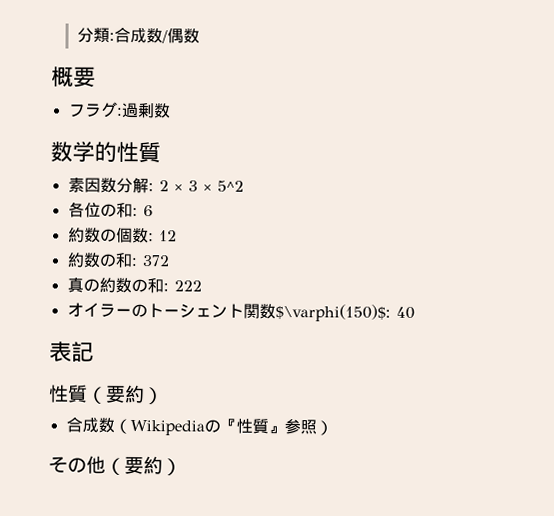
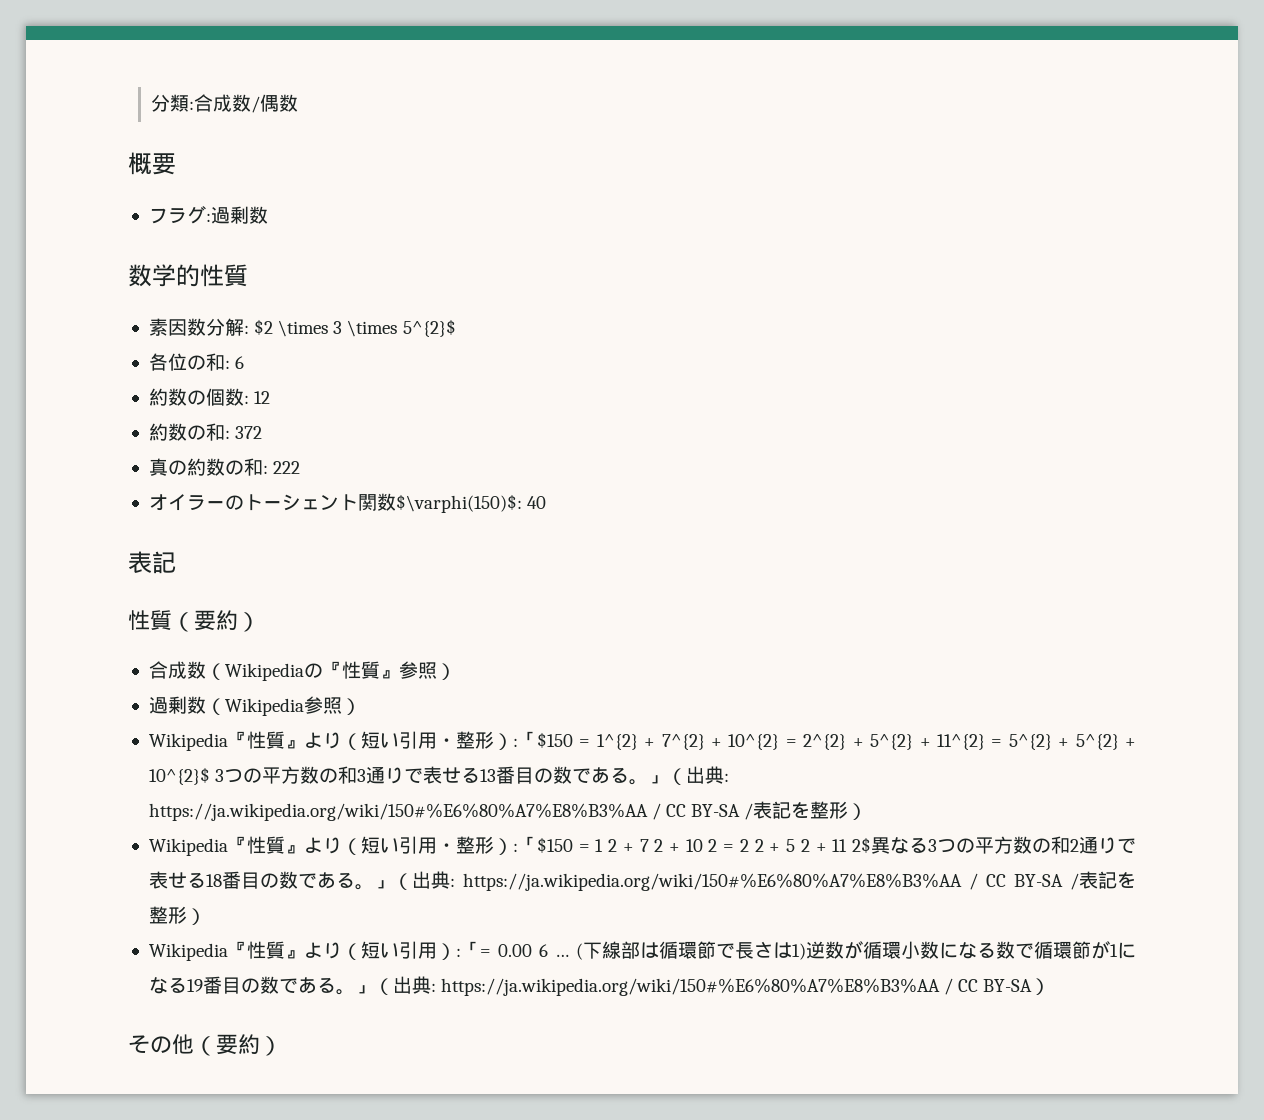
[158,180,244,192] 2 × 3 × 5^2 -> [254,319,456,337] $2 \times 3 \times 5^{2}$
(333, 428) none -> [148,696,361,716] [148,731,1136,751] [148,766,730,785] [148,801,868,821] [148,836,1136,856] [148,871,1136,891] [148,906,206,925] [148,941,1136,961] [148,976,1051,996] // 過剰数（Wikipedia参照） // Wikipedia『性質』より（短い引用・整形）:「$150 = 1^{2} + 7^{2} + 10^{2} = 2^{2} + 5^{2} + 11^{2} = 5^{2} + 5^{2} + 10^{2}$ 3つの平方数の和3通りで表せる13番目の数である。」（出典: https://ja.wikipedia.org/wiki/150#%E6%80%A7%E8%B3%AA / CC BY-SA /表記を整形） // Wikipedia『性質』より（短い引用・整形）:「$150 = 1 2 + 7 2 + 10 2 = 2 2 + 5 2 + 11 2$異なる3つの平方数の和2通りで表せる18番目の数である。」（出典: https://ja.wikipedia.org/wiki/150#%E6%80%A7%E8%B3%AA / CC BY-SA /表記を整形） // Wikipedia『性質』より（短い引用）:「= 0.00 6 … (下線部は循環節で長さは1)逆数が循環小数になる数で循環節が1になる19番目の数である。」（出典: https://ja.wikipedia.org/wiki/150#%E6%80%A7%E8%B3%AA / CC BY-SA）

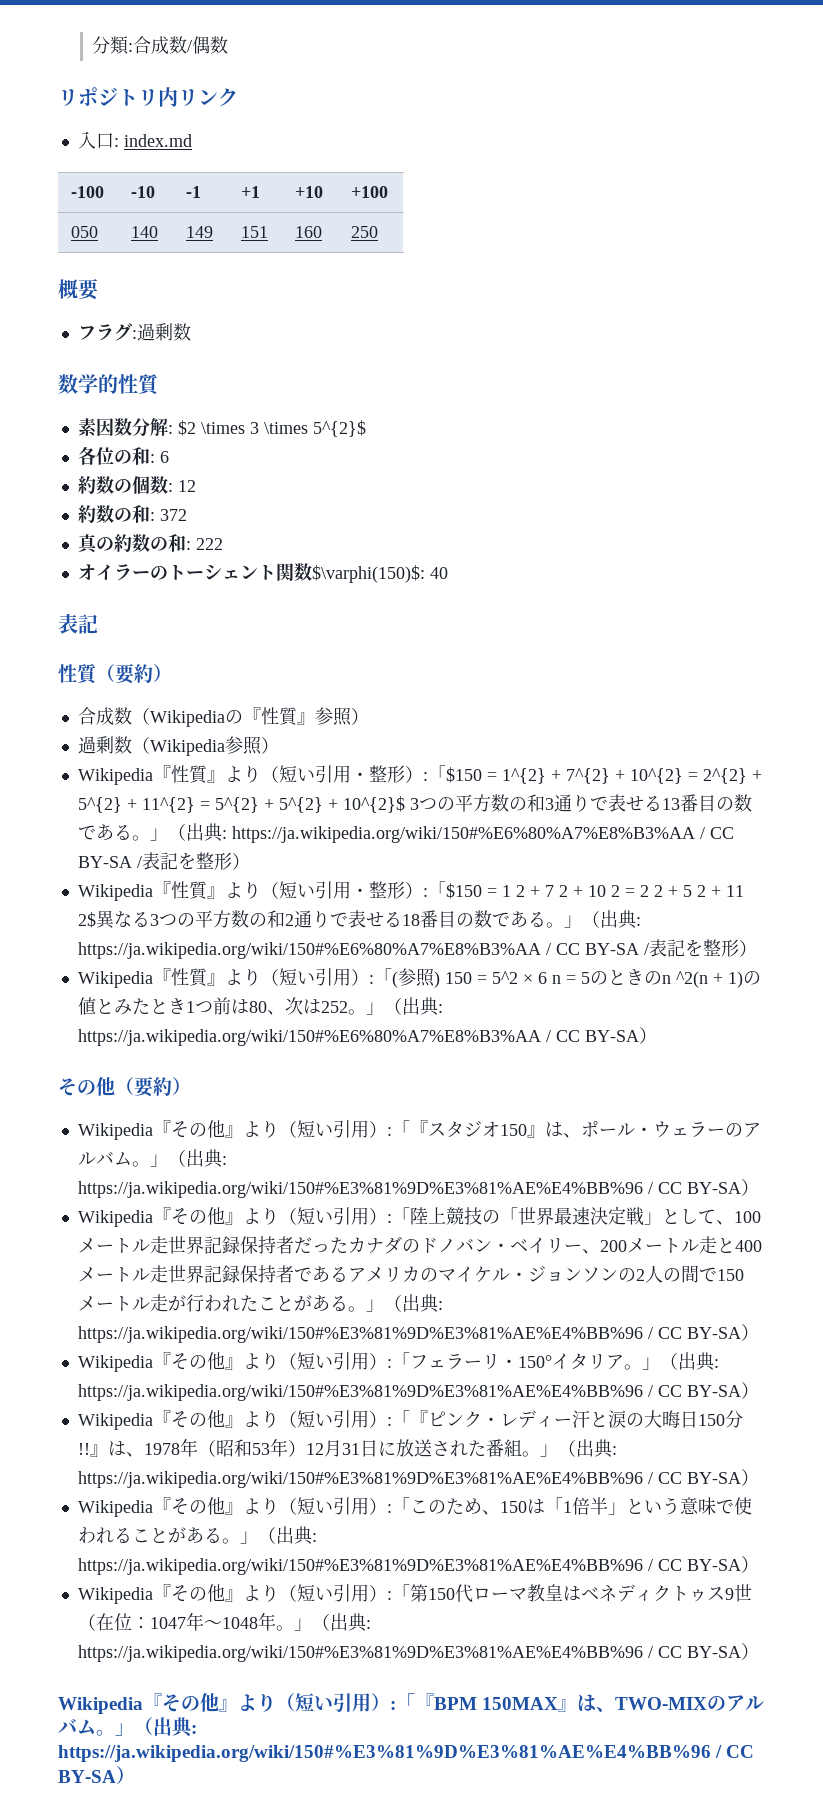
(298, 103) none -> [58,87,238,107] [77,131,192,149] [71,186,105,198] [131,186,156,198] [186,186,202,198] [241,186,261,198] [295,186,324,198] [351,186,389,198] [71,226,99,238] [131,226,159,238] [186,226,214,238] [241,226,269,238] [295,226,323,238] [351,226,379,238] // リポジトリ内リンク // 入口: index.md // -100 | -10 | -1 | +1 | +10 | +100 // 050 | 140 | 149 | 151 | 160 | 250
[479,941,1136,960] [148,976,336,994] = 0.00 6 … (下線部は循環節で長さは1)逆数が循環小数になる数で循環節が1になる19番目の数である -> [391,968,761,988] [77,997,348,1015] (参照) 150 = 5^2 × 6 n = 5のときのn ^2(n + 1)の値とみたとき1つ前は80、次は252
(282, 1046) none -> [77,1120,761,1140] [77,1149,227,1168] [77,1179,759,1198] [77,1206,761,1227] [77,1236,762,1254] [77,1265,744,1283] [77,1294,443,1313] [77,1324,759,1343] [77,1352,719,1372] [77,1382,759,1401] [77,1410,743,1430] [77,1438,617,1458] [77,1469,759,1488] [77,1497,752,1517] [77,1526,317,1545] [77,1556,759,1575] [77,1584,752,1604] [77,1612,371,1632] [77,1643,759,1662] [58,1693,765,1714] [58,1717,197,1738] [58,1745,755,1762] [58,1766,135,1784] // Wikipedia『その他』より（短い引用）:「『スタジオ150』は、ポール・ウェラーのアルバム。」（出典: https://ja.wikipedia.org/wiki/150#%E3%81%9D%E3%81%AE%E4%BB%96 / CC BY-SA） // Wikipedia『その他』より（短い引用）:「陸上競技の「世界最速決定戦」として、100メートル走世界記録保持者だったカナダのドノバン・ベイリー、200メートル走と400メートル走世界記録保持者であるアメリカのマイケル・ジョンソンの2人の間で150メートル走が行われたことがある。」（出典: https://ja.wikipedia.org/wiki/150#%E3%81%9D%E3%81%AE%E4%BB%96 / CC BY-SA） // Wikipedia『その他』より（短い引用）:「フェラーリ・150°イタリア。」（出典: https://ja.wikipedia.org/wiki/150#%E3%81%9D%E3%81%AE%E4%BB%96 / CC BY-SA） // Wikipedia『その他』より（短い引用）:「『ピンク・レディー汗と涙の大晦日150分!!』は、1978年（昭和53年）12月31日に放送された番組。」（出典: https://ja.wikipedia.org/wiki/150#%E3%81%9D%E3%81%AE%E4%BB%96 / CC BY-SA） // Wikipedia『その他』より（短い引用）:「このため、150は「1倍半」という意味で使われることがある。」（出典: https://ja.wikipedia.org/wiki/150#%E3%81%9D%E3%81%AE%E4%BB%96 / CC BY-SA） // Wikipedia『その他』より（短い引用）:「第150代ローマ教皇はベネディクトゥス9世（在位：1047年～1048年。」（出典: https://ja.wikipedia.org/wiki/150#%E3%81%9D%E3%81%AE%E4%BB%96 / CC BY-SA） // Wikipedia『その他』より（短い引用）:「『BPM 150MAX』は、TWO-MIXのアルバム。」（出典: https://ja.wikipedia.org/wiki/150#%E3%81%9D%E3%81%AE%E4%BB%96 / CC BY-SA）

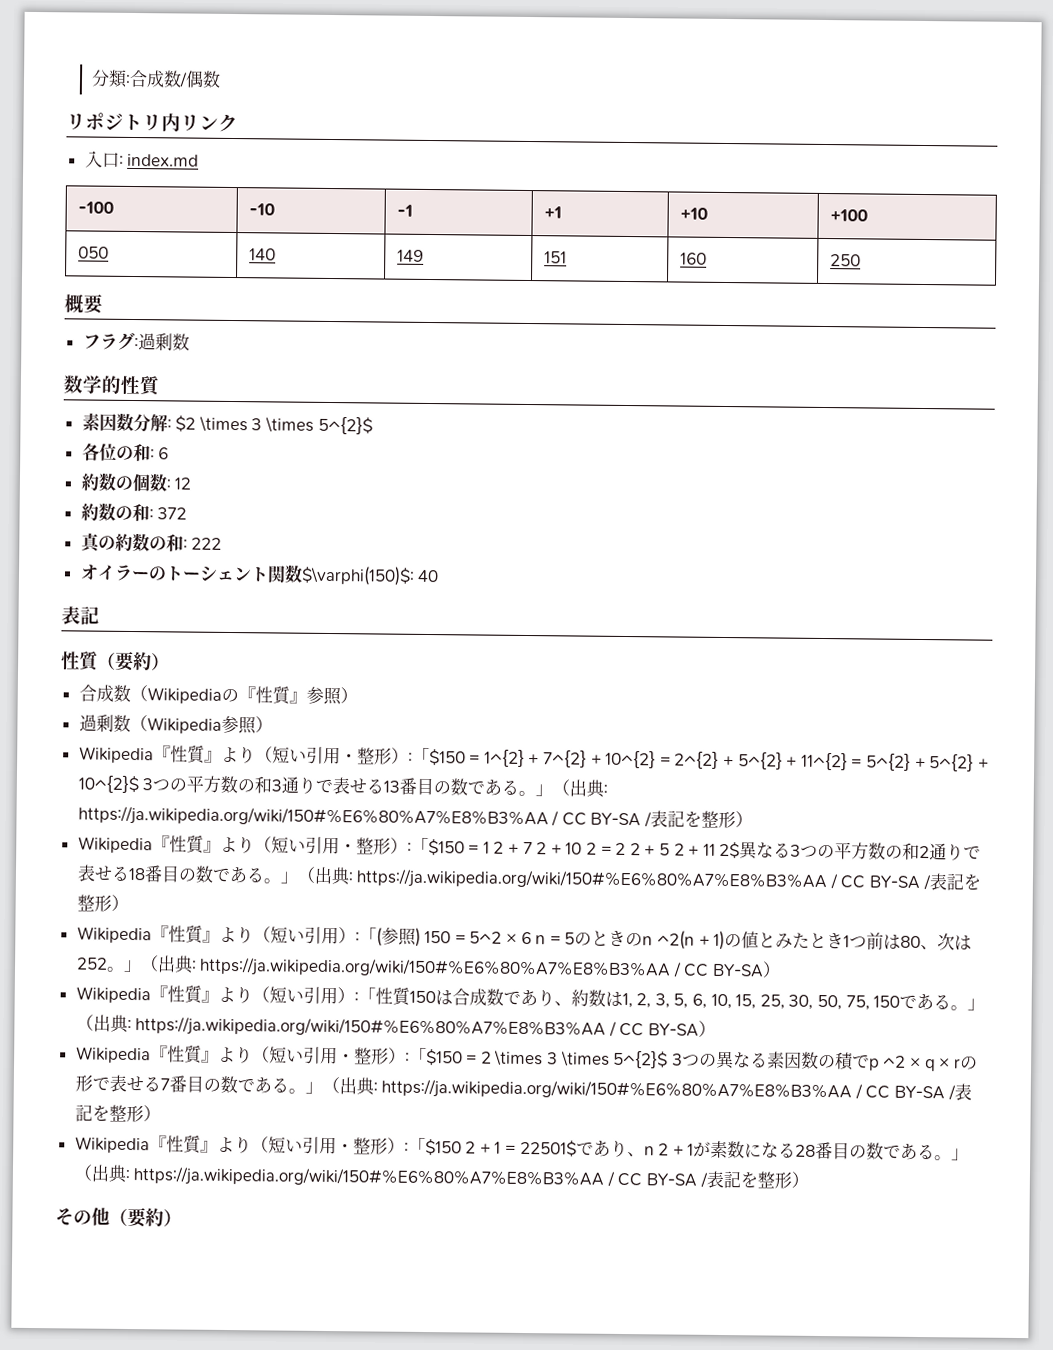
[58,1077,191,1097] [77,1120,761,1140] [77,1149,227,1168] [77,1179,759,1198] [77,1206,761,1227] [77,1236,762,1254] [77,1265,744,1283] [77,1294,443,1313] [77,1324,759,1343] [77,1352,719,1372] [77,1382,759,1401] [77,1410,743,1430] [77,1438,617,1458] [77,1469,759,1488] [77,1497,752,1517] [77,1526,317,1545] [77,1556,759,1575] [77,1584,752,1604] [77,1612,371,1632] [77,1643,759,1662] [58,1693,765,1714] [58,1717,197,1738] [58,1745,755,1762] [58,1770,116,1783] // その他（要約） // Wikipedia『その他』より（短い引用）:「『スタジオ150』は、ポール・ウェラーのアルバム。」（出典: https://ja.wikipedia.org/wiki/150#%E3%81%9D%E3%81%AE%E4%BB%96 / CC BY-SA） // Wikipedia『その他』より（短い引用）:「陸上競技の「世界最速決定戦」として、100メートル走世界記録保持者だったカナダのドノバン・ベイリー、200メートル走と400メートル走世界記録保持者であるアメリカのマイケル・ジョンソンの2人の間で150メートル走が行われたことがある。」（出典: https://ja.wikipedia.org/wiki/150#%E3%81%9D%E3%81%AE%E4%BB%96 / CC BY-SA） // Wikipedia『その他』より（短い引用）:「フェラーリ・150°イタリア。」（出典: https://ja.wikipedia.org/wiki/150#%E3%81%9D%E3%81%AE%E4%BB%96 / CC BY-SA） // Wikipedia『その他』より（短い引用）:「『ピンク・レディー汗と涙の大晦日150分!!』は、1978年（昭和53年）12月31日に放送された番組。」（出典: https://ja.wikipedia.org/wiki/150#%E3%81%9D%E3%81%AE%E4%BB%96 / CC BY-SA） // Wikipedia『その他』より（短い引用）:「このため、150は「1倍半」という意味で使われることがある。」（出典: https://ja.wikipedia.org/wiki/150#%E3%81%9D%E3%81%AE%E4%BB%96 / CC BY-SA） // Wikipedia『その他』より（短い引用）:「第150代ローマ教皇はベネディクトゥス9世（在位：1047年～1048年。」（出典: https://ja.wikipedia.org/wiki/150#%E3%81%9D%E3%81%AE%E4%BB%96 / CC BY-SA） // Wikipedia『その他』より（短い引用）:「『BPM 150MAX』は、TWO-MIXのアルバム。」（出典: https://ja.wikipedia.org/wiki/150#%E3%81%9D%E3%81%AE%E4%BB%96 / CC BY-SA -> [75,985,986,1011] [75,1014,717,1039] [75,1045,978,1072] [74,1074,972,1102] [74,1104,161,1123] [74,1135,970,1161] [73,1164,809,1189] [55,1207,164,1228] // Wikipedia『性質』より（短い引用）:「性質150は合成数であり、約数は1, 2, 3, 5, 6, 10, 15, 25, 30, 50, 75, 150である。」（出典: https://ja.wikipedia.org/wiki/150#%E6%80%A7%E8%B3%AA / CC BY-SA） // Wikipedia『性質』より（短い引用・整形）:「$150 = 2 \times 3 \times 5^{2}$ 3つの異なる素因数の積でp ^2 × q × rの形で表せる7番目の数である。」（出典: https://ja.wikipedia.org/wiki/150#%E6%80%A7%E8%B3%AA / CC BY-SA /表記を整形） // Wikipedia『性質』より（短い引用・整形）:「$150 2 + 1 = 22501$であり、n 2 + 1が素数になる28番目の数である。」（出典: https://ja.wikipedia.org/wiki/150#%E6%80%A7%E8%B3%AA / CC BY-SA /表記を整形） // その他（要約

